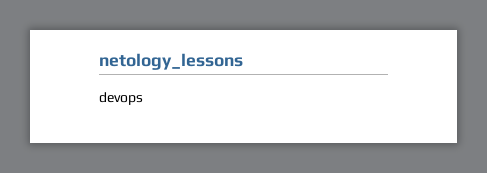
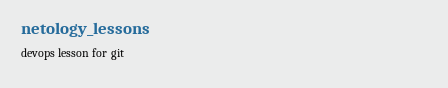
(143, 98) none -> [58,48,124,60] lesson for git

